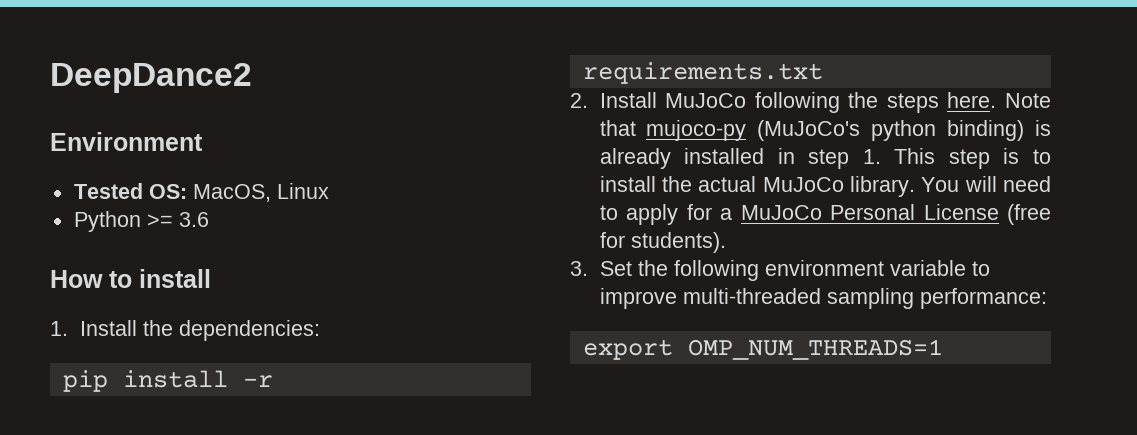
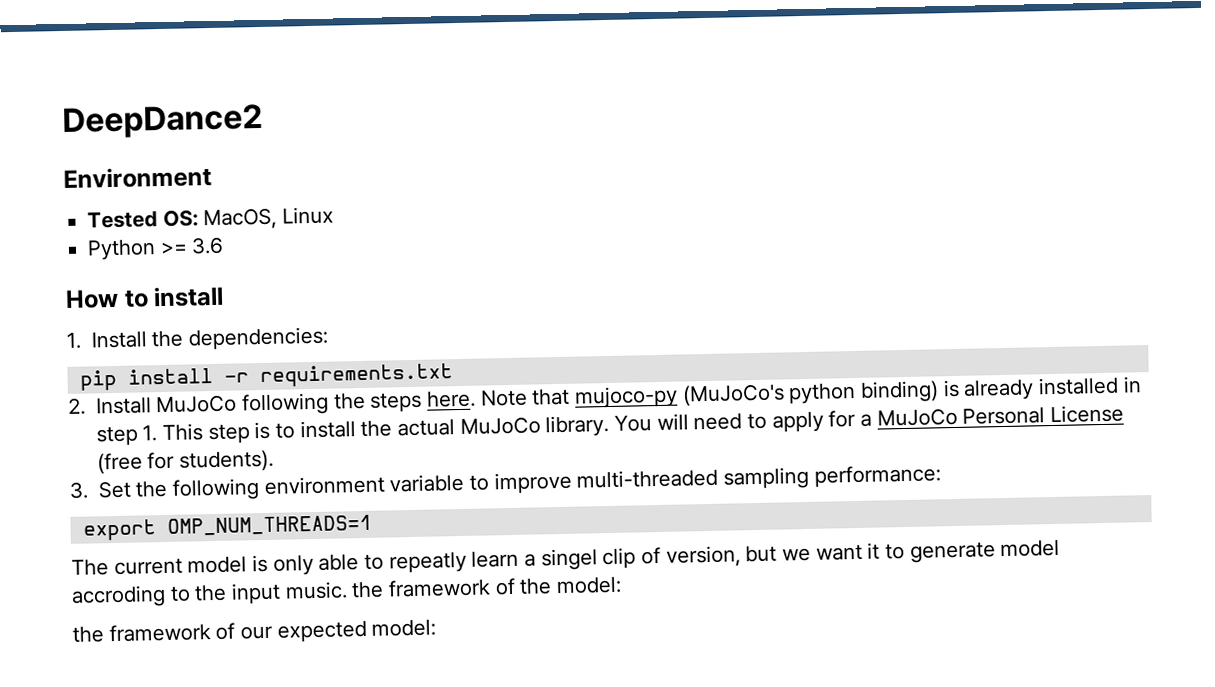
(943, 349) none -> [71,539,1061,576] [71,576,623,608] [72,619,437,643] // The current model is only able to repeatly learn a singel clip of version, but we want it to generate model accroding to the input music. the framework of the model: // the framework of our expected model:

